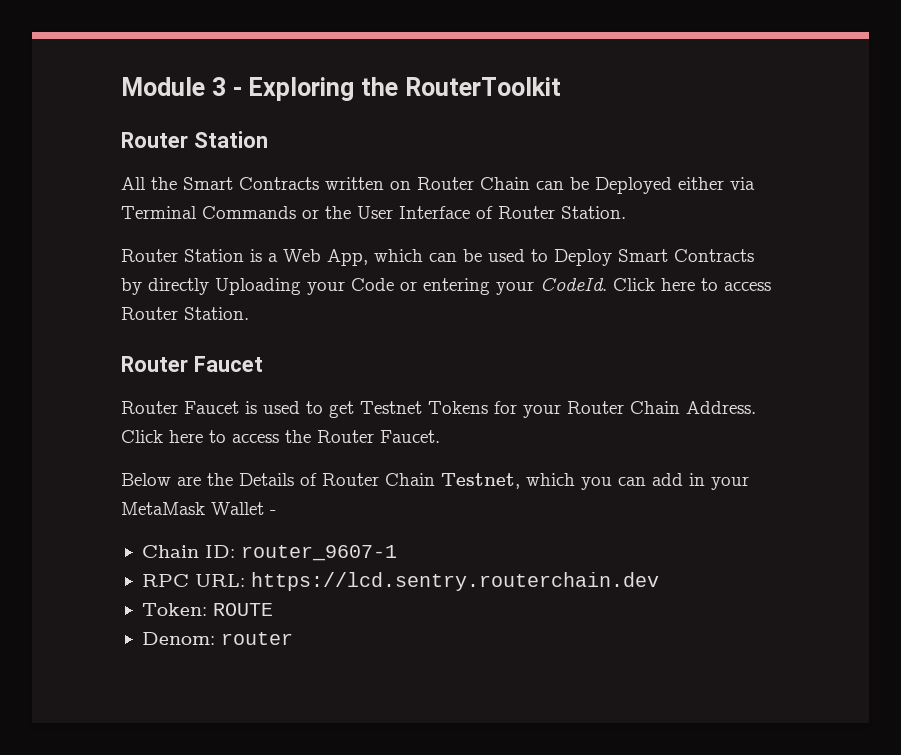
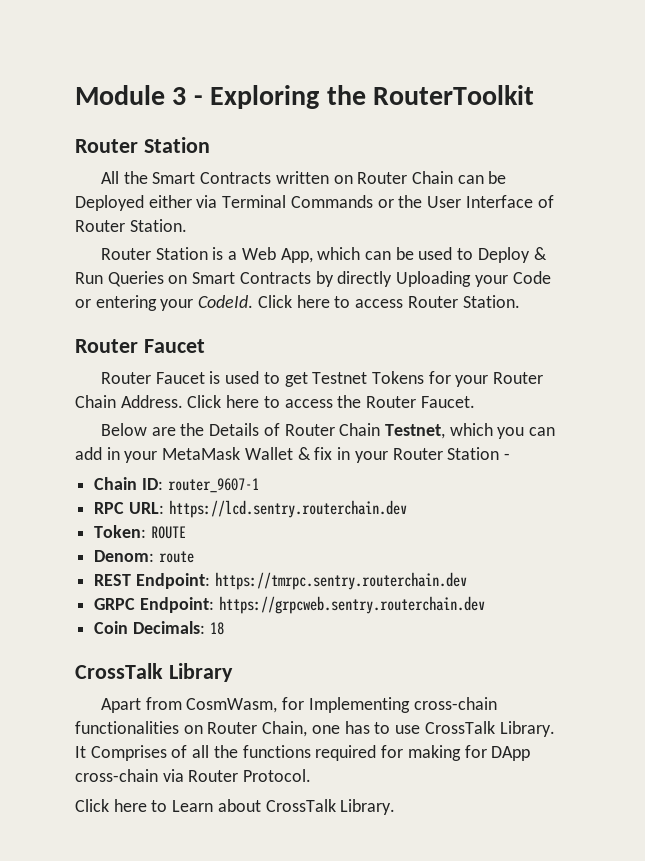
(612, 257) none -> [533,247,547,260] [75,271,188,287] & Run Queries on
(264, 508) none -> [297,447,500,463] & fix in your Router Station
[220,632,293,645] router -> [158,551,194,563] [94,572,467,590] [94,596,485,614] [94,621,224,635] [75,663,233,682] [100,697,497,713] [75,721,555,737] [75,745,531,761] [75,769,312,782] [75,799,396,815] route // REST Endpoint: https://tmrpc.sentry.routerchain.dev // GRPC Endpoint: https://grpcweb.sentry.routerchain.dev // Coin Decimals: 18 // CrossTalk Library // Apart from CosmWasm, for Implementing cross-chain functionalities on Router Chain, one has to use CrossTalk Library. It Comprises of all the functions required for making for DApp cross-chain via Router Protocol. // Click here to Learn about CrossTalk Library.

